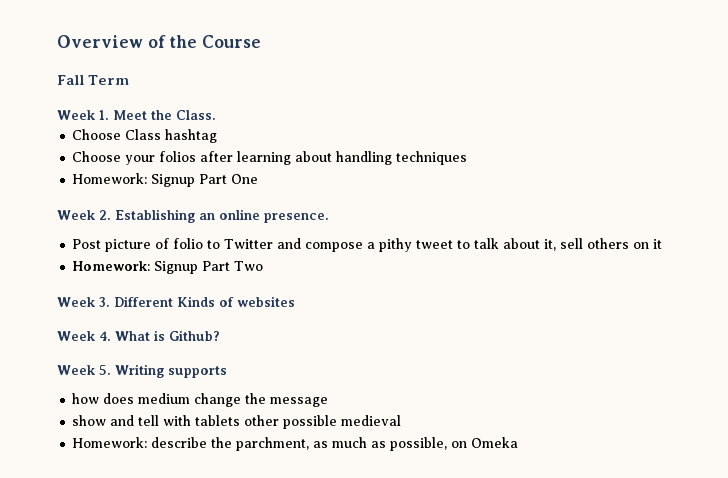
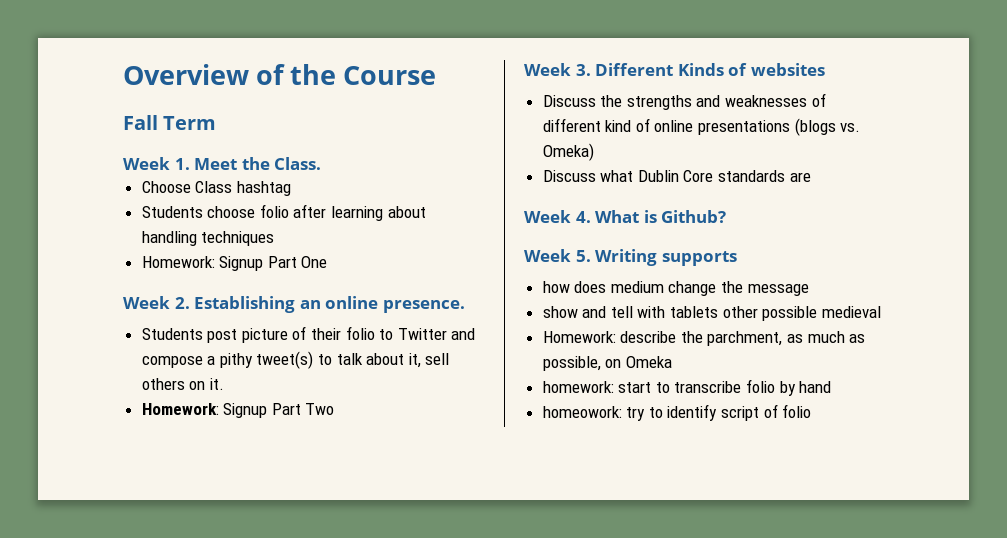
[72,151,197,165] Choose your folios -> [141,204,289,218] Students choose folio
[72,239,102,249] Post -> [141,328,238,343] Students post
(170, 243) none -> [311,328,342,340] their
[416,240,454,249] tweet -> [256,351,314,369] tweet(s)
[653,239,663,249] it -> [209,378,224,390] it.
(295, 301) none -> [542,93,826,110] [542,118,861,136] [542,143,594,161] [542,170,811,182] // Discuss the strengths and weaknesses of different kind of online presentations (blogs vs. Omeka) // Discuss what Dublin Core standards are
(519, 442) none -> [542,379,832,396] [542,404,812,421] // homework: start to transcribe folio by hand // homeowork: try to identify script of folio

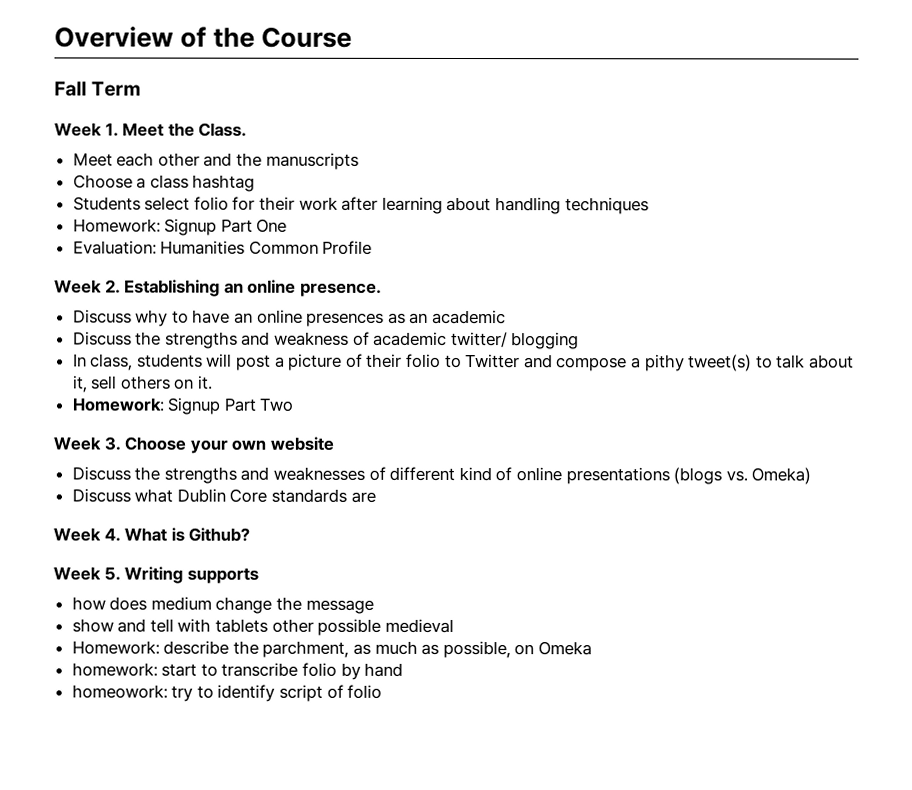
[141,181,233,193] // Choose Class -> [72,152,359,170] [72,174,189,189] // Meet each other and the manuscripts // Choose a class
[207,204,289,218] choose folio -> [144,196,338,211] select folio for their work
(328, 262) none -> [72,240,373,255] // Evaluation: Humanities Common Profile
[141,328,238,343] Students post -> [72,309,507,327] [72,331,580,350] [72,353,285,371] Discuss why to have an online presences as an academic // Discuss the strengths and weakness of academic twitter/ blogging // In class, students will post a
[595,63,825,76] Different Kinds of websites -> [124,436,334,454] Choose your own website

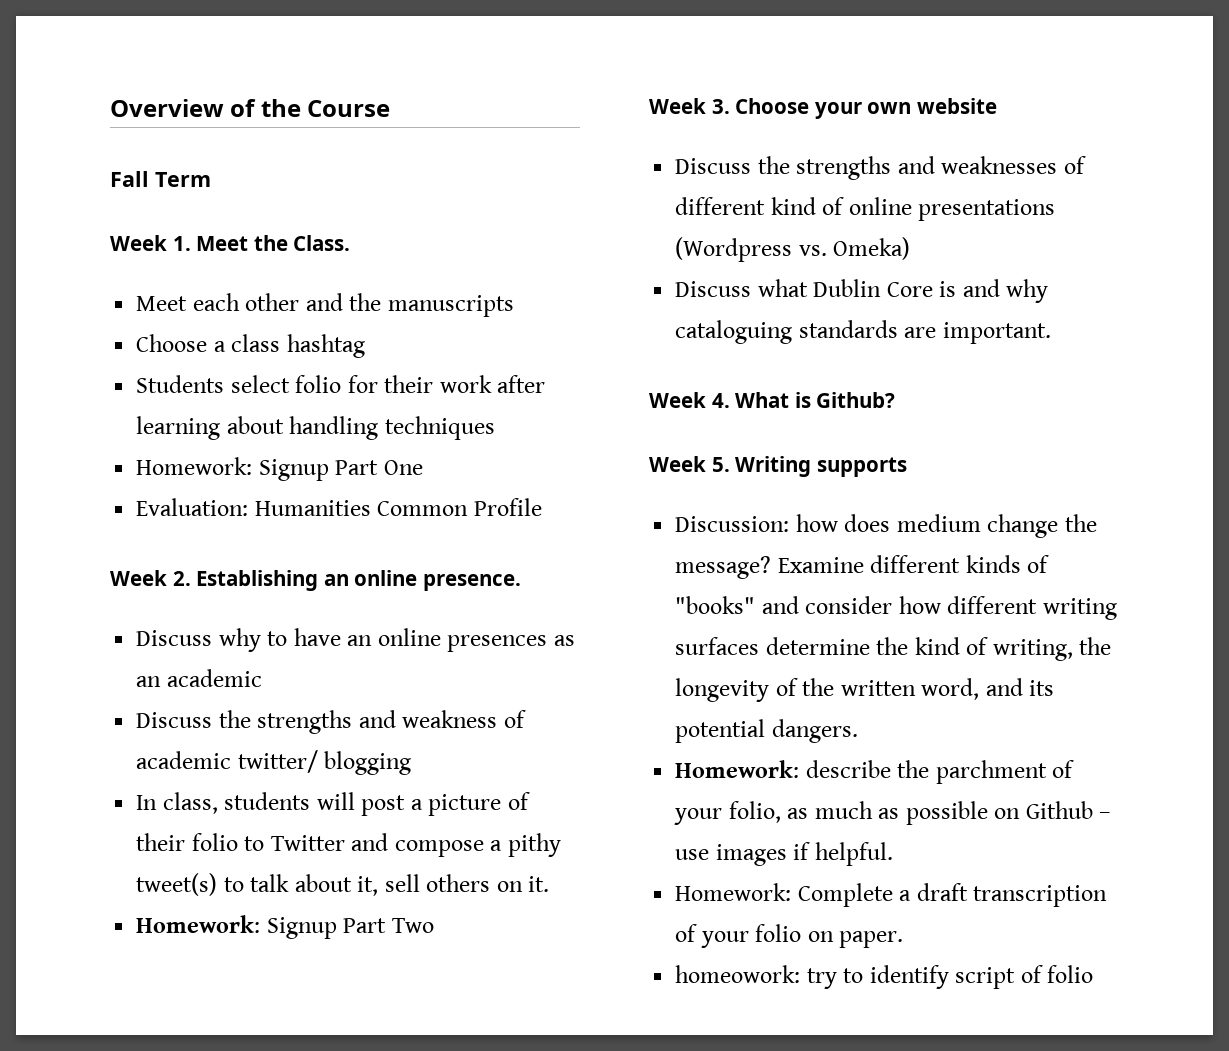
[673,467,723,485] (blogs -> [675,237,793,262] (Wordpress
(268, 495) none -> [939,279,1049,303] [675,320,793,344] is and why cataloguing
(376, 497) none -> [942,322,1051,344] important.
(259, 575) none -> [675,516,790,532] Discussion:
[305,599,374,614] [71,618,454,636] [71,640,593,659] [71,662,404,680] message // show and tell with tablets other possible medieval // Homework: describe the parchment, as much as possible, on Omeka // homework: start to transcribe folio by hand -> [675,555,1050,579] [675,596,1117,620] [675,637,1112,661] [675,678,1055,702] [675,719,858,743] [675,760,1075,784] [674,801,1111,825] [675,842,893,866] [675,883,1108,907] [675,924,904,948] message? Examine different kinds of "books" and consider how different writing surfaces determine the kind of writing, the longevity of the written word, and its potential dangers. // Homework: describe the parchment of your folio, as much as possible on Github – use images if helpful. // Homework: Complete a draft transcription of your folio on paper.

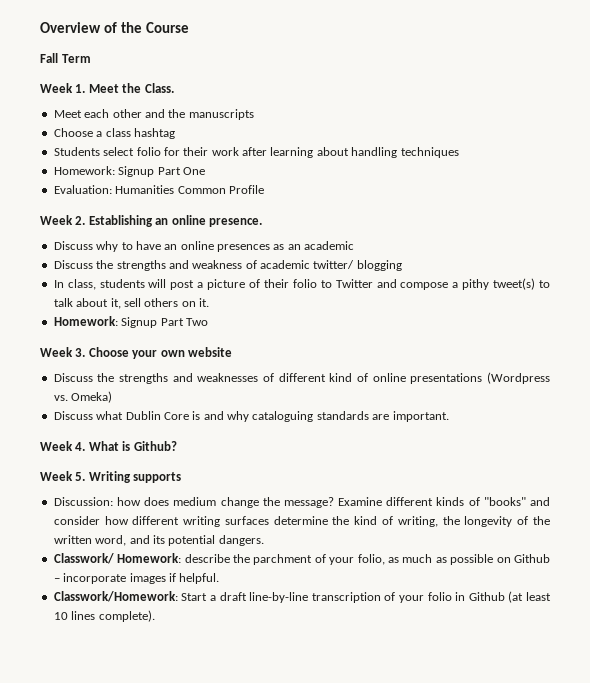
(858, 731) none -> [53,553,114,564] Classwork/
[675,849,710,860] use -> [63,573,127,584] incorporate
[675,883,893,907] Homework: Complete -> [53,591,208,602] Classwork/Homework: Start
(968, 892) none -> [249,592,309,603] line-by-line
[807,931,904,948] [675,965,1094,989] on paper. // homeowork: try to identify script of folio -> [455,591,552,603] [53,610,155,622] in Github (at least 10 lines complete).

